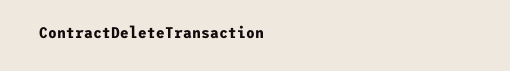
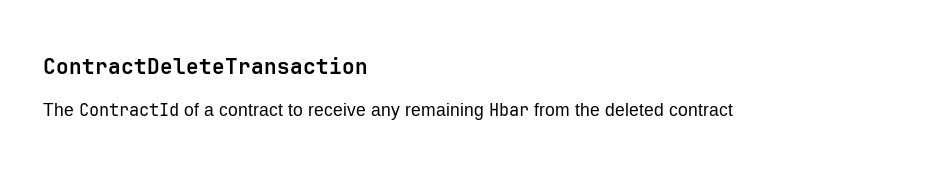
(264, 32) none -> [43,103,733,120] // The ContractId of a contract to receive any remaining Hbar from the deleted contract

